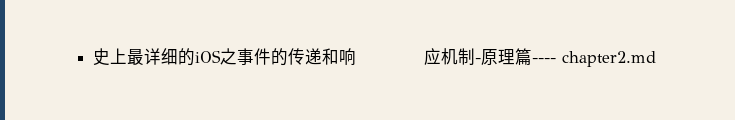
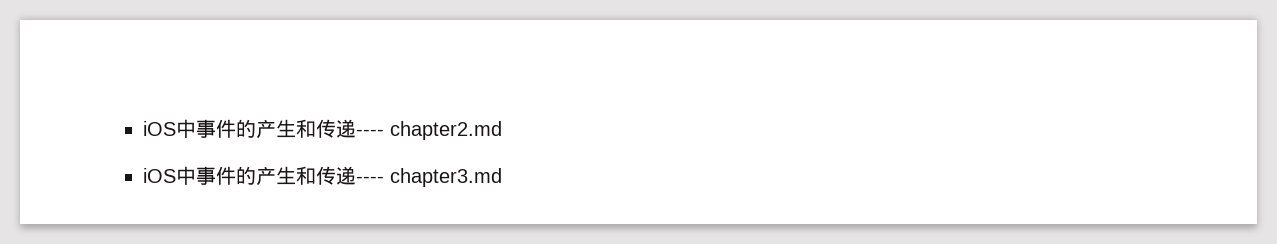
[93,48,657,67] 史上最详细的iOS之事件的传递和响应机制-原理篇---- chapter2.md -> [143,119,502,140] [143,166,502,187] iOS中事件的产生和传递---- chapter2.md // iOS中事件的产生和传递---- chapter3.md

